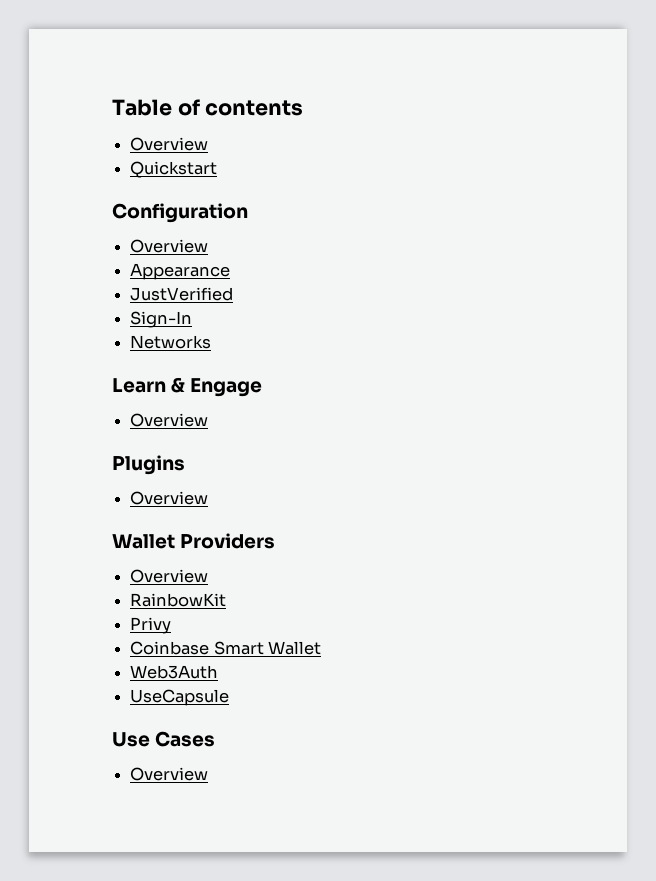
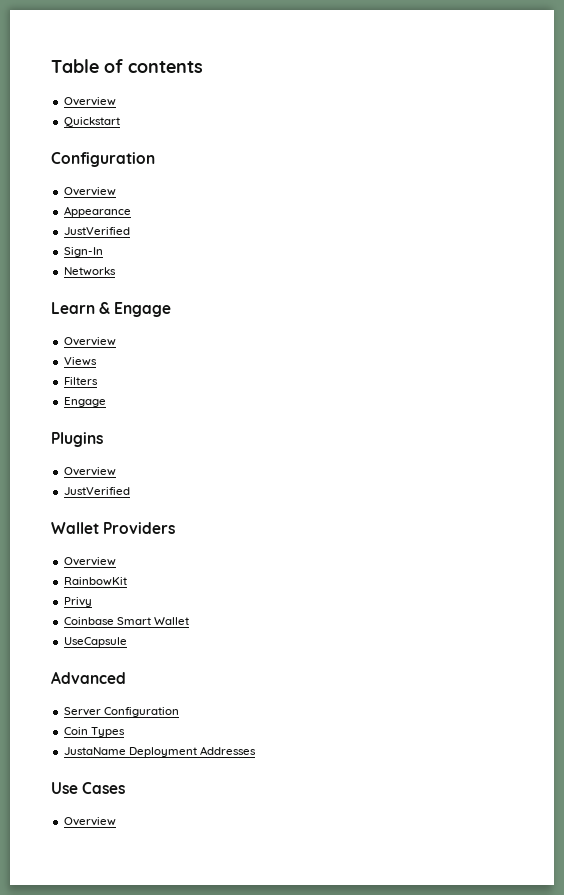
(209, 420) none -> [63,357,97,366] [63,377,98,385] [63,397,106,407] // Views // Filters // Engage
(209, 498) none -> [63,487,130,495] // JustVerified
[130,665,219,679] [130,689,230,706] Web3Auth // UseCapsule -> [63,637,127,647] [51,671,126,684] [63,707,179,717] [63,727,125,737] [63,746,256,757] UseCapsule // Advanced // Server Configuration // Coin Types // JustaName Deployment Addresses

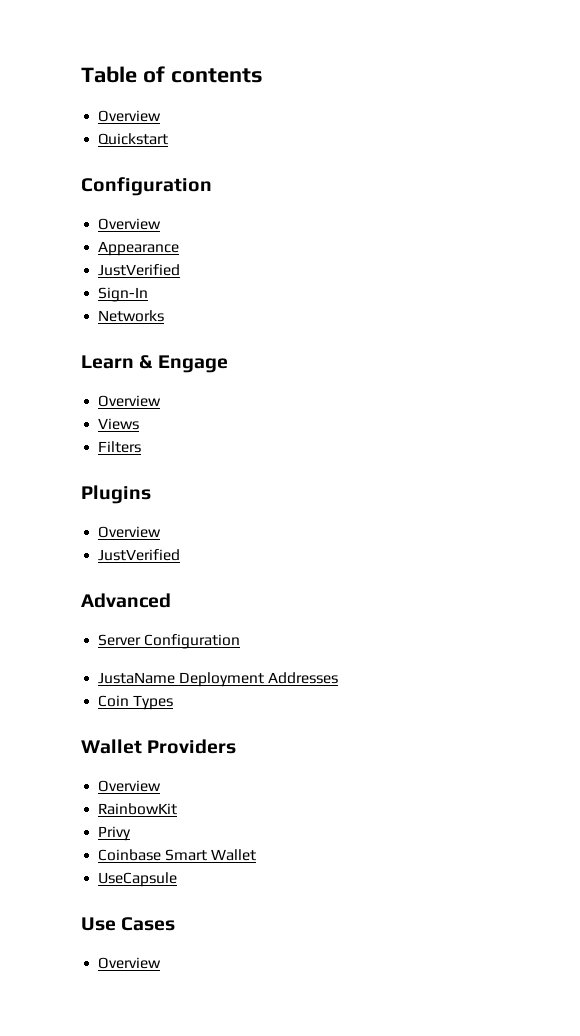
[63,397,106,407] // Engage -> (142, 447) none
(130, 491) none -> [81,593,171,608] [98,634,241,649] [98,672,339,687] [98,695,174,710] // Advanced // Server Configuration // JustaName Deployment Addresses // Coin Types
[51,671,126,684] [63,707,179,717] [63,727,125,737] [63,746,256,757] // Advanced // Server Configuration // Coin Types // JustaName Deployment Addresses -> (178, 879) none

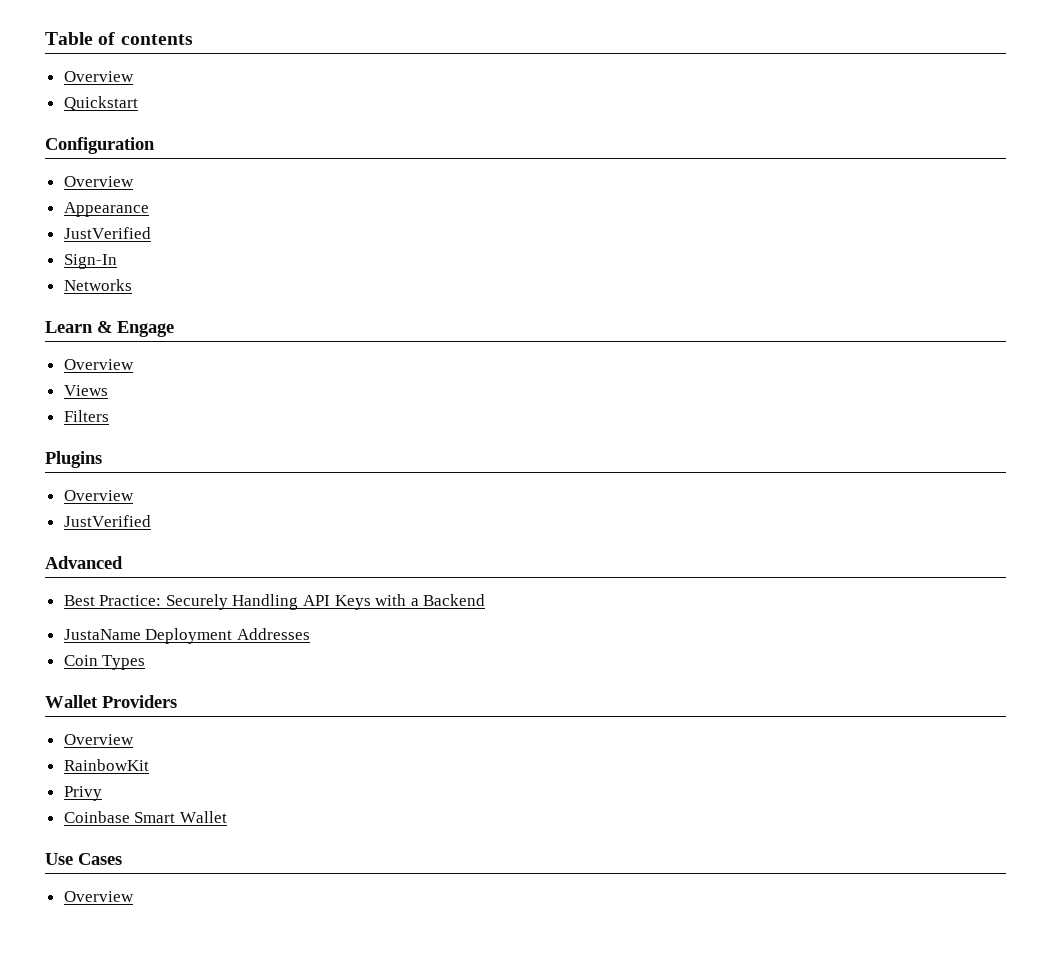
[98,634,241,649] Server Configuration -> [63,594,486,610] Best Practice: Securely Handling API Keys with a Backend
[98,872,178,887] // UseCapsule -> (227, 817) none

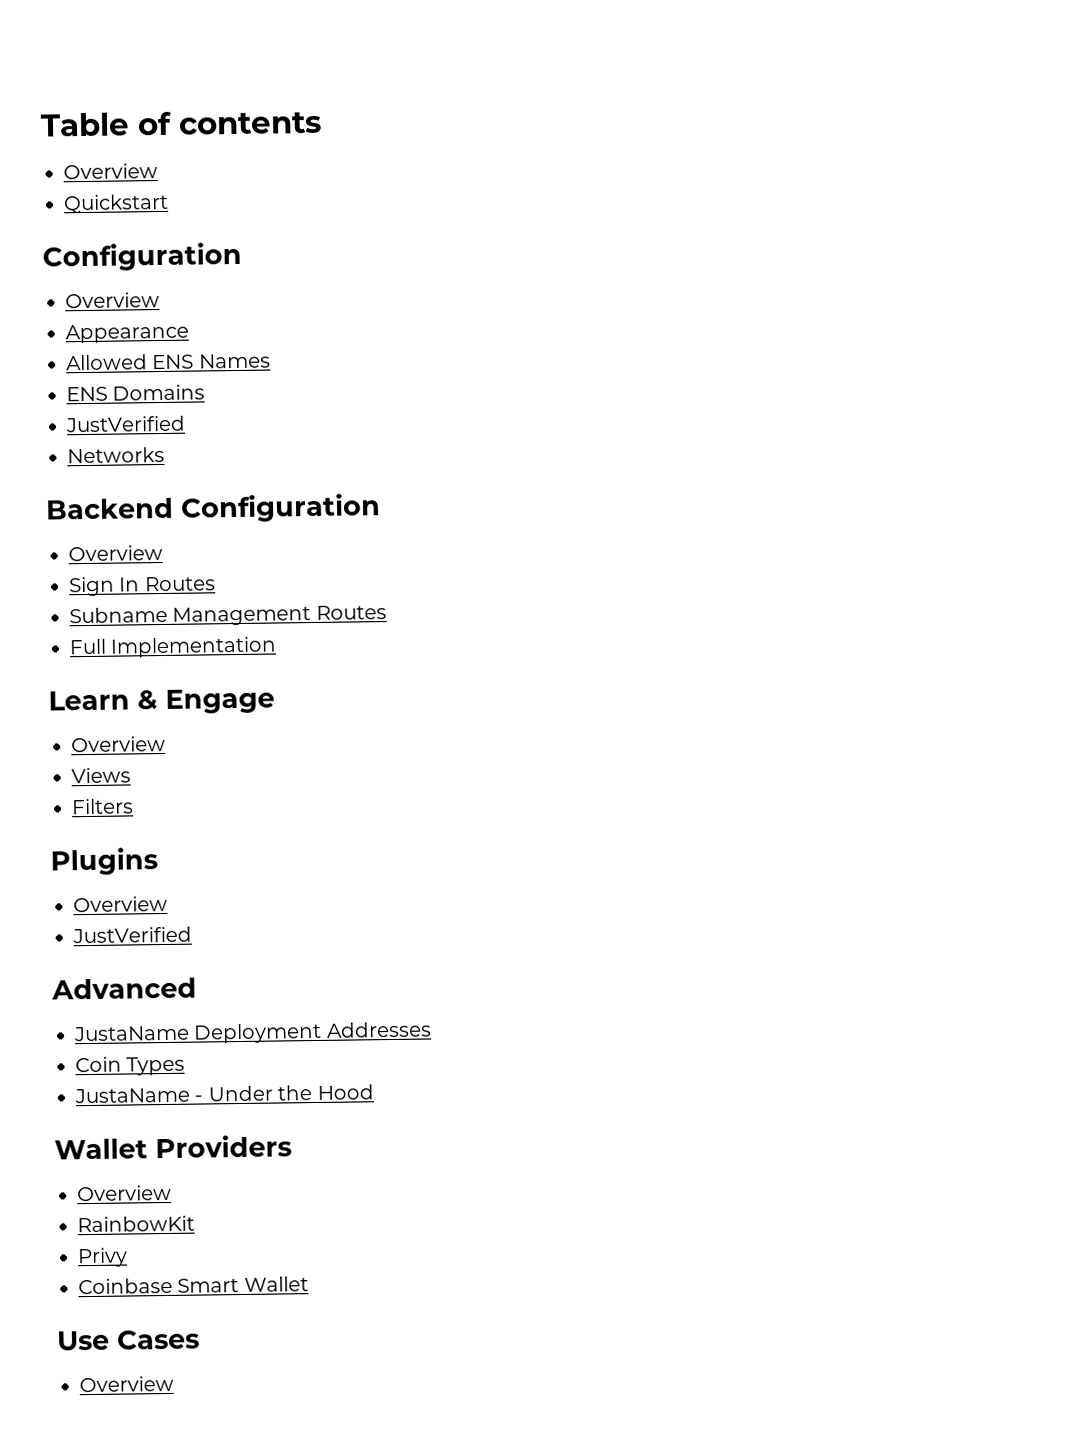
[63,227,151,239] [63,254,117,269] [63,279,132,291] JustVerified // Sign-In // Networks -> [66,353,271,371] [66,384,206,402] [65,415,186,433] [67,446,165,464] [45,493,381,523] [68,544,163,562] [68,576,216,597] [69,605,387,626] [69,636,278,658] Allowed ENS Names // ENS Domains // JustVerified // Networks // Backend Configuration // Overview // Sign In Routes // Subname Management Routes // Full Implementation
[63,594,486,610] // Best Practice: Securely Handling API Keys with a Backend -> (197, 988) none
(146, 662) none -> [74,1084,374,1104] // JustaName - Under the Hood

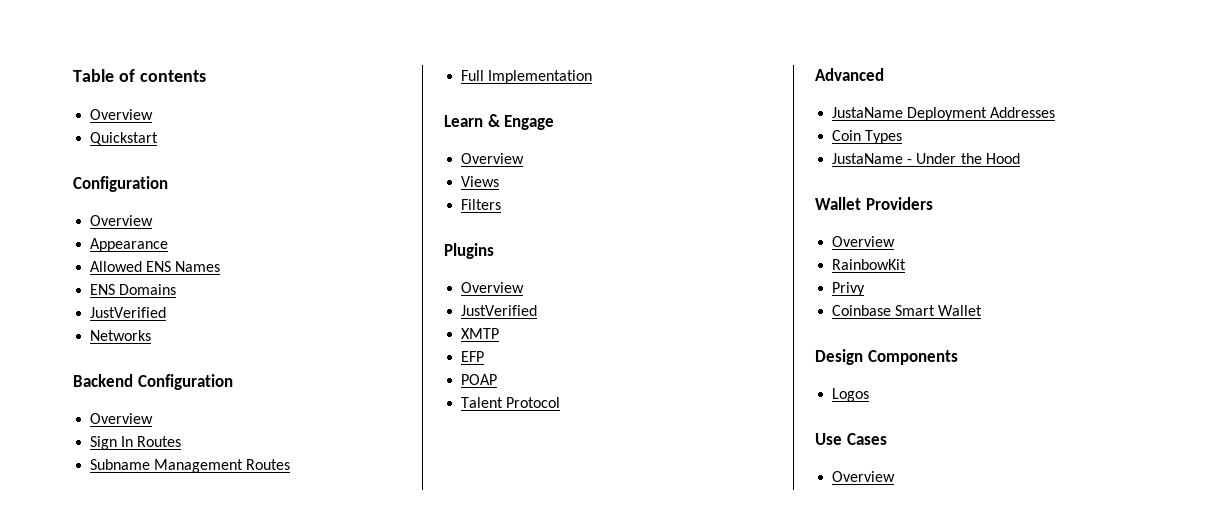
(192, 935) none -> [461,328,500,339] [461,351,485,362] [461,374,498,385] [461,397,561,408] // XMTP // EFP // POAP // Talent Protocol
(309, 1284) none -> [815,349,958,365] [832,388,870,402] // Design Components // Logos

